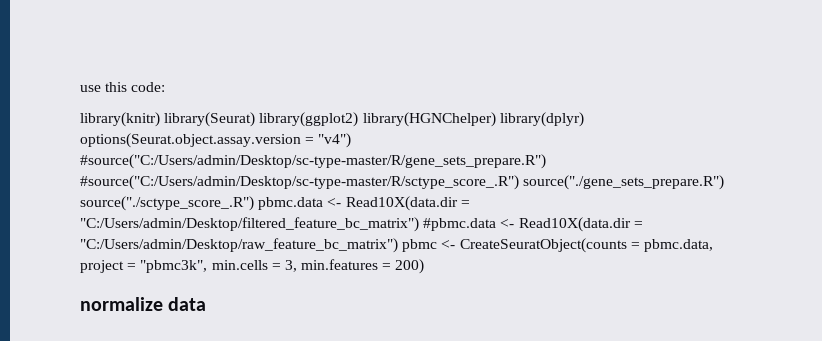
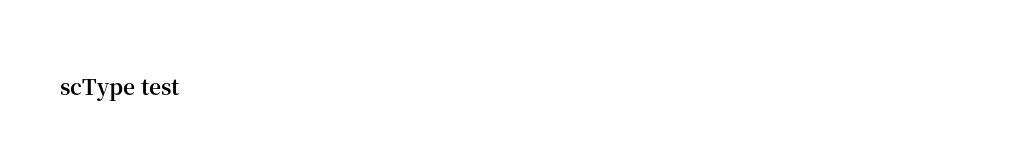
[80,82,166,92] [80,112,584,127] [80,133,352,148] [80,154,546,169] [80,175,725,190] [80,196,470,211] [80,217,643,232] [80,238,713,253] [80,259,425,274] [80,297,207,311] use this code: // library(knitr) library(Seurat) library(ggplot2) library(HGNChelper) library(dplyr) options(Seurat.object.assay.version = "v4") #source("C:/Users/admin/Desktop/sc-type-master/R/gene_sets_prepare.R") #source("C:/Users/admin/Desktop/sc-type-master/R/sctype_score_.R") source("./gene_sets_prepare.R") source("./sctype_score_.R") pbmc.data <- Read10X(data.dir = "C:/Users/admin/Desktop/filtered_feature_bc_matrix") #pbmc.data <- Read10X(data.dir = "C:/Users/admin/Desktop/raw_feature_bc_matrix") pbmc <- CreateSeuratObject(counts = pbmc.data, project = "pbmc3k", min.cells = 3, min.features = 200) // normalize data -> [60,79,180,101] scType test

